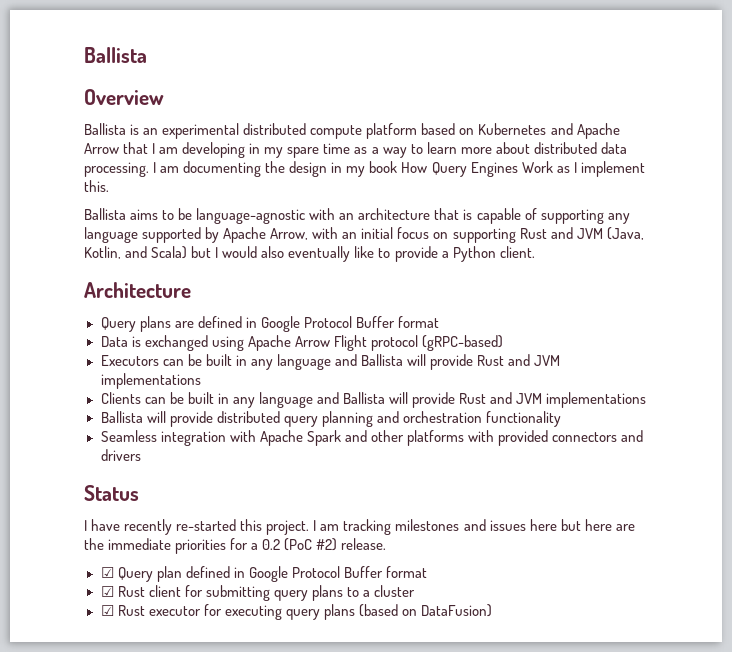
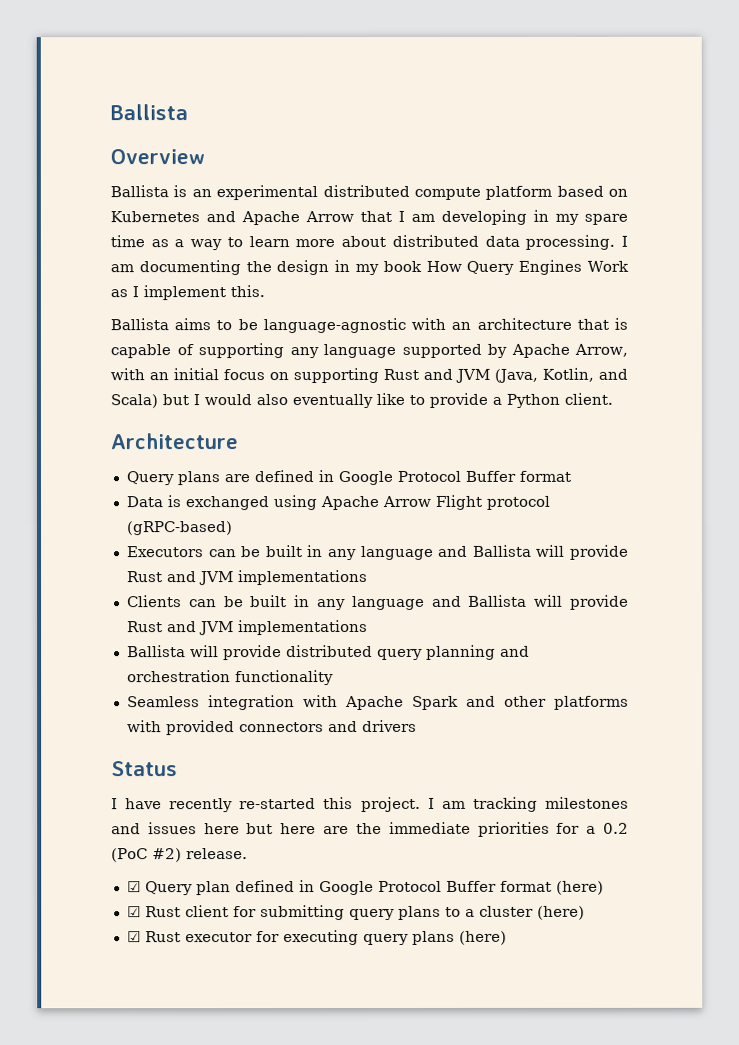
(427, 572) none -> [555,880,604,895] (here)
(415, 591) none -> [536,905,585,920] (here)
[358,604,492,617] (based on DataFusion) -> [458,930,507,945] (here)

